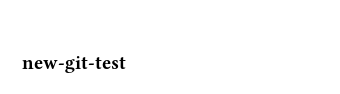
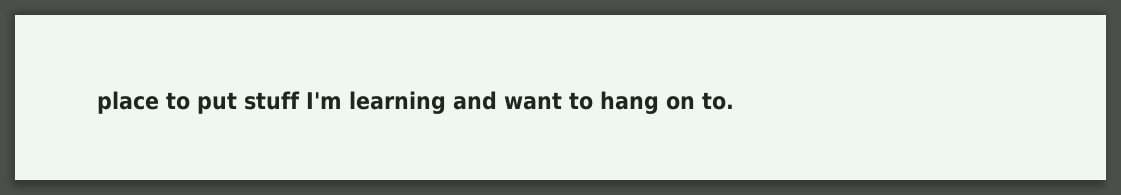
[22,56,126,73] new-git-test -> [97,91,734,114] place to put stuff I'm learning and want to hang on to.

